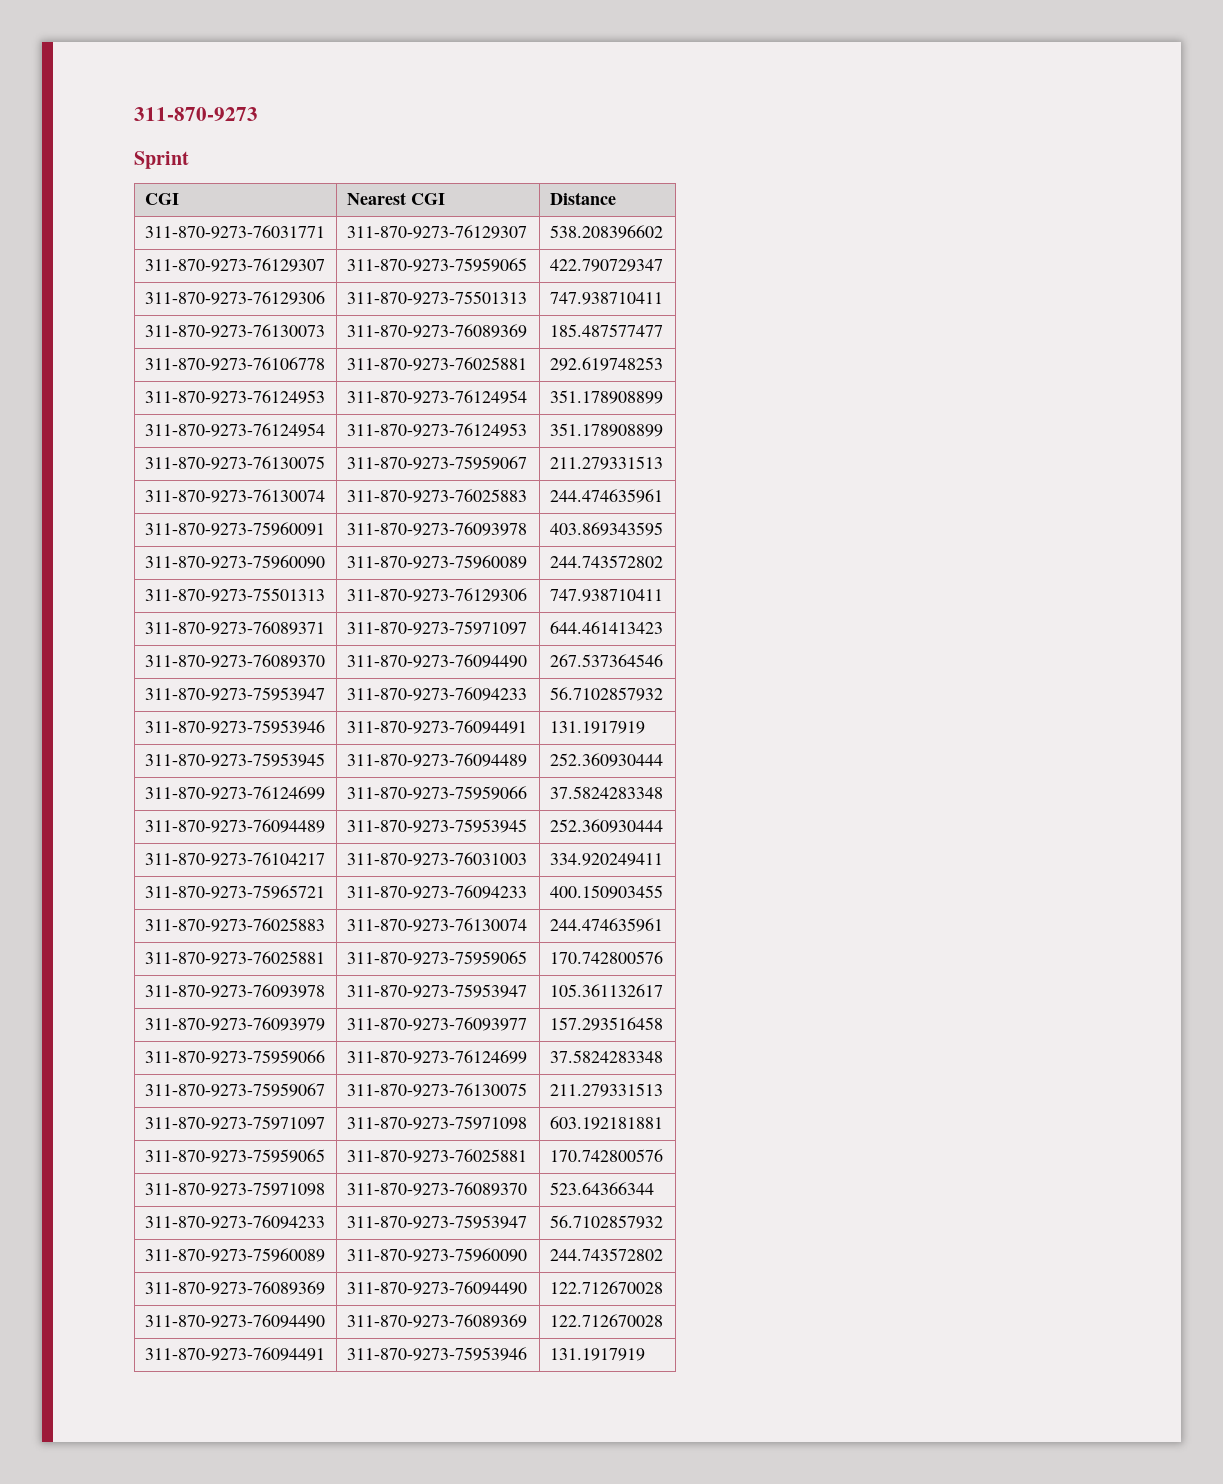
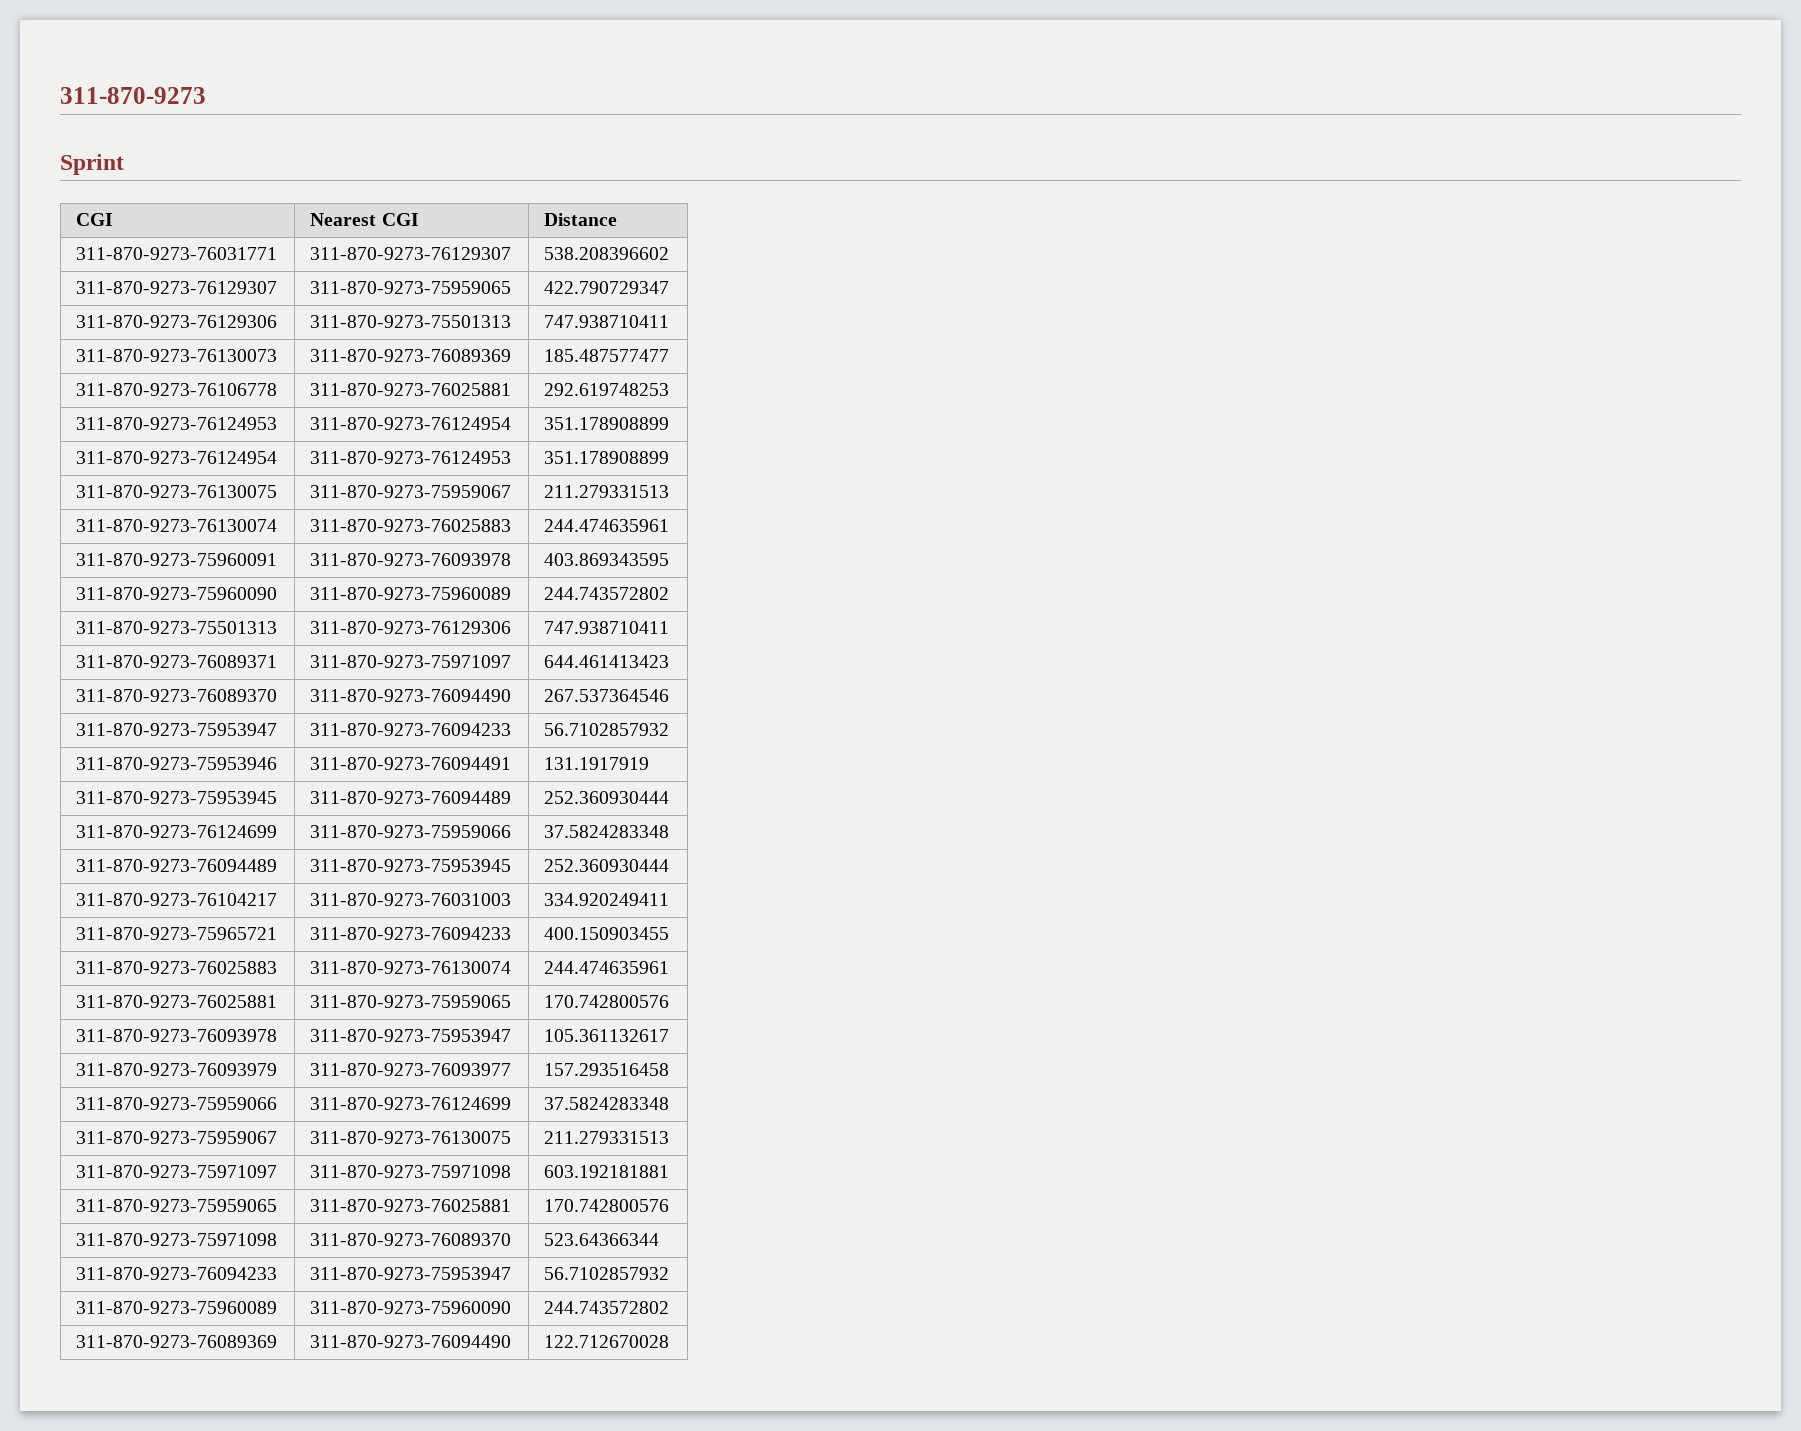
[144,1314,325,1328] [346,1314,527,1328] [549,1314,663,1327] [144,1347,325,1361] [346,1347,527,1361] [549,1348,645,1361] // 311-870-9273-76094490 | 311-870-9273-76089369 | 122.712670028 // 311-870-9273-76094491 | 311-870-9273-75953946 | 131.1917919 -> (670, 1341) none

